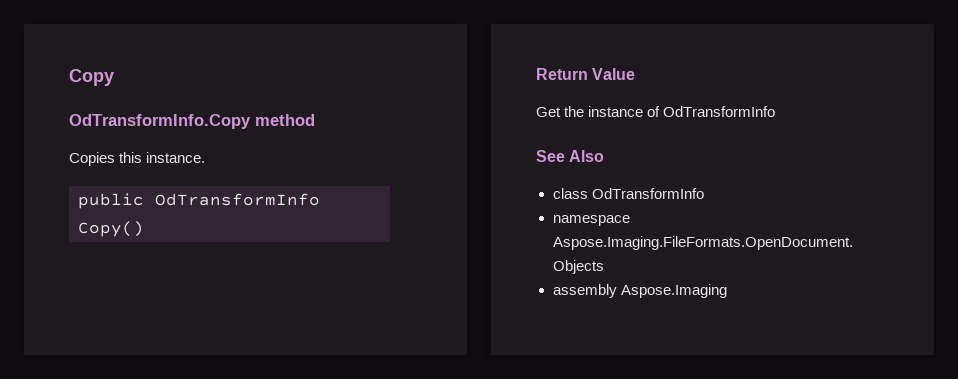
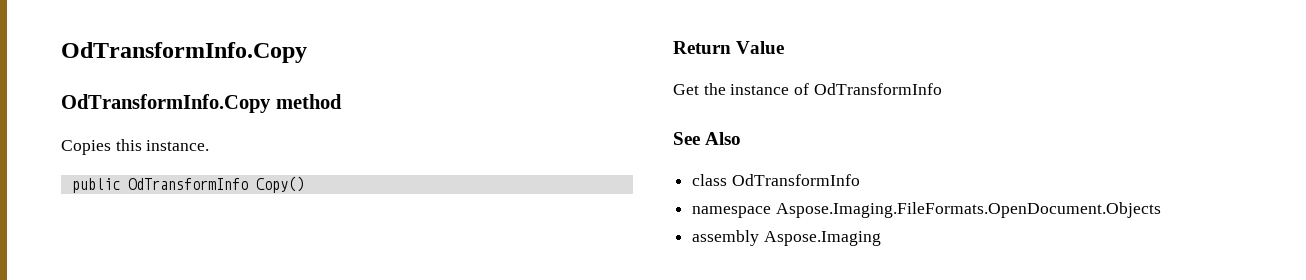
[69,69,114,86] Copy -> [61,42,307,63] OdTransformInfo.Copy

